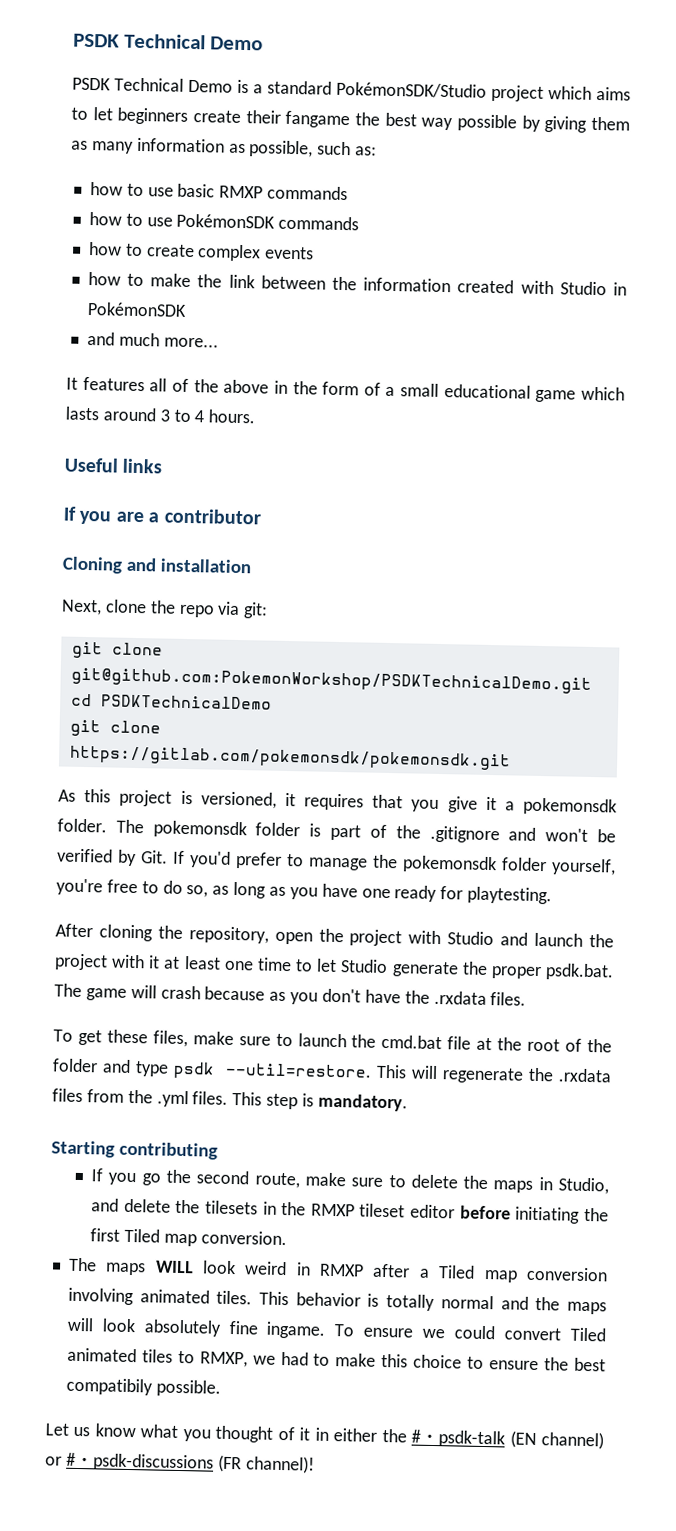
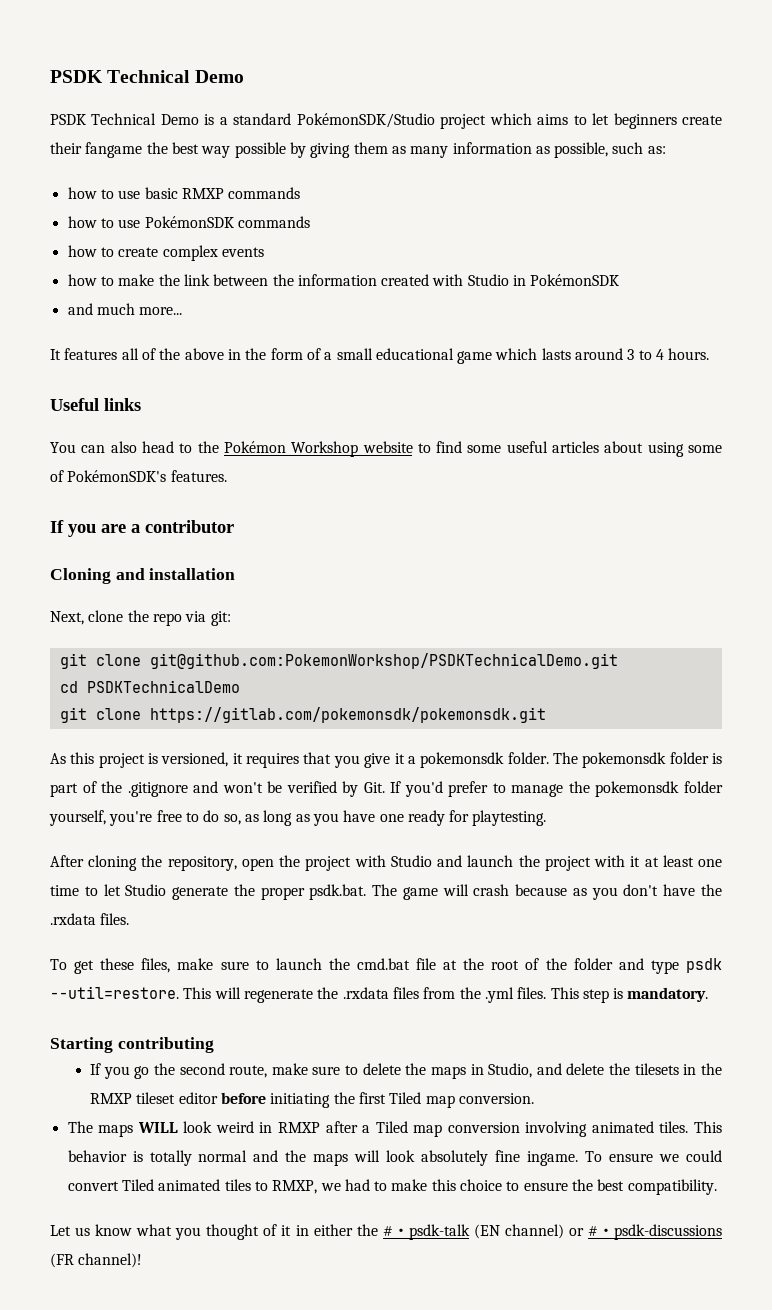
(164, 466) none -> [50,441,722,457] [50,470,227,482] // You can also head to the Pokémon Workshop website to find some useful articles about using some of PokémonSDK's features.
[65,1377,221,1397] compatibily possible. -> [627,1179,717,1195] compatibility.

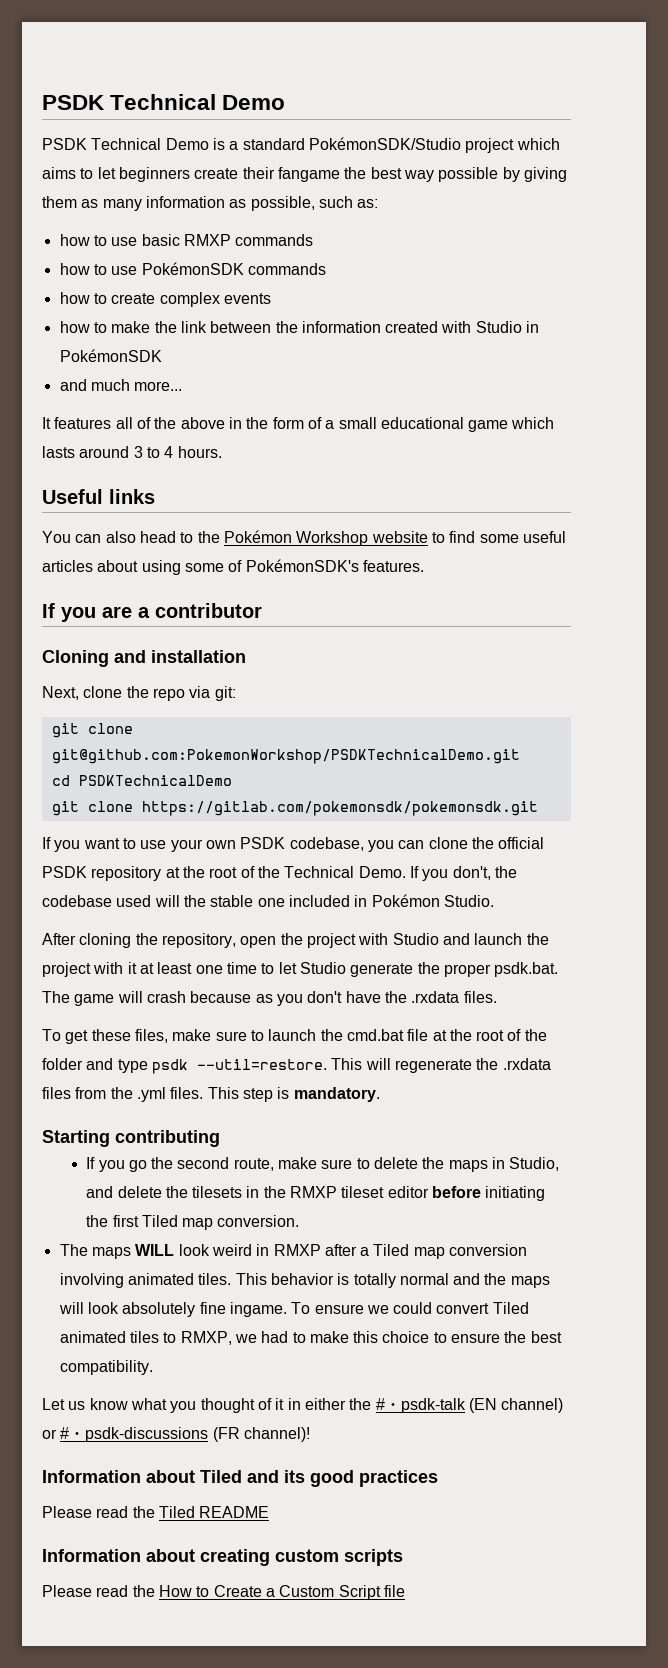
[50,752,723,768] [50,781,724,797] [49,810,547,826] As this project is versioned, it requires that you give it a pokemonsdk folder. The pokemonsdk folder is part of the .gitignore and won't be verified by Git. If you'd prefer to manage the pokemonsdk folder yourself, you're free to do so, as long as you have one ready for playtesting. -> [42,837,545,852] [42,866,517,881] [42,894,494,907] If you want to use your own PSDK codebase, you can clone the official PSDK repository at the root of the Technical Demo. If you don't, the codebase used will the stable one included in Pokémon Studio.
(143, 1260) none -> [42,1470,438,1487] [42,1506,270,1518] [42,1549,403,1566] [42,1585,405,1600] // Information about Tiled and its good practices // Please read the Tiled README // Information about creating custom scripts // Please read the How to Create a Custom Script file

